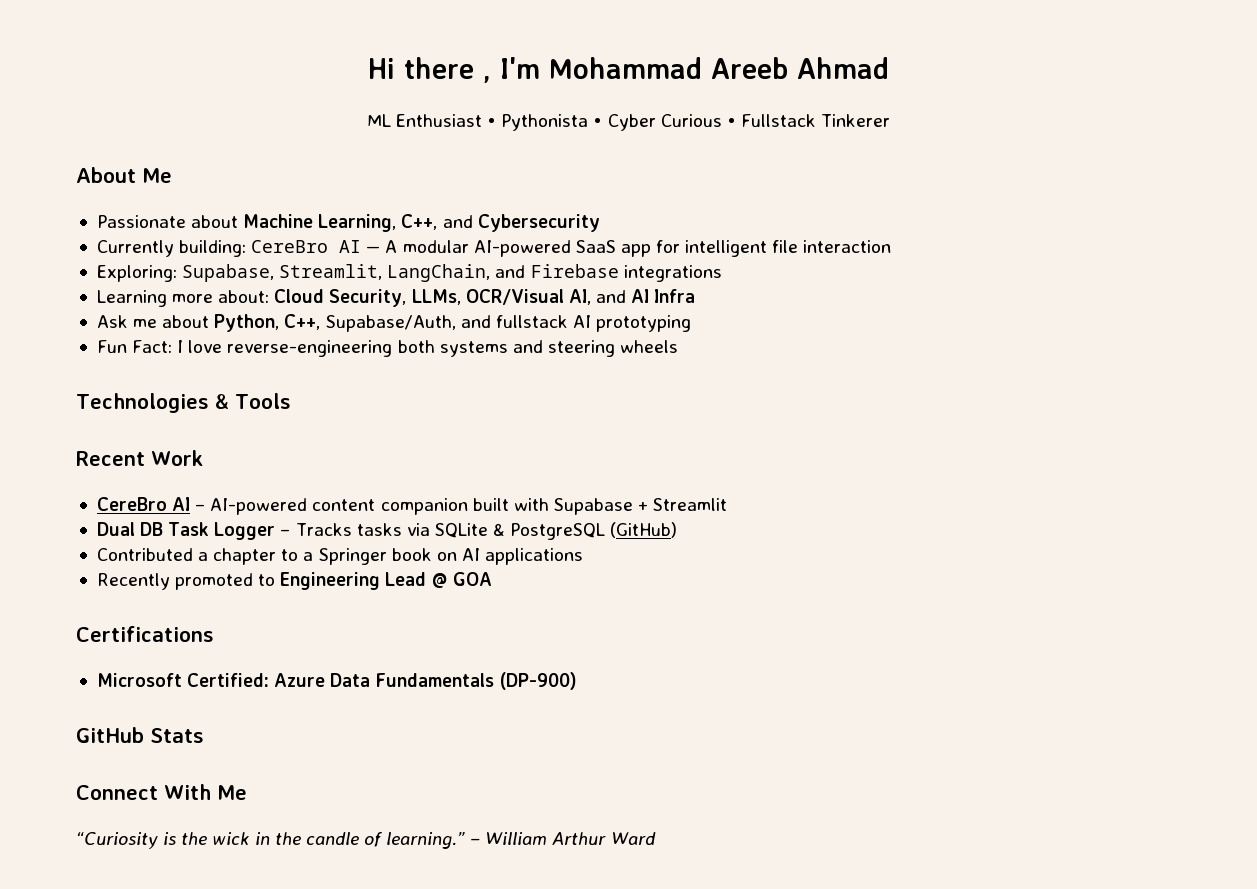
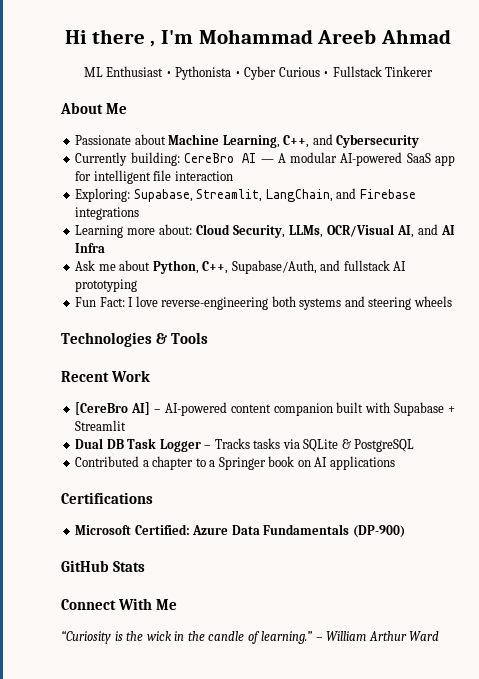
[96,497,191,511] CereBro AI -> [75,402,151,415] [CereBro AI]
[610,522,678,538] (GitHub) -> (415, 445) none
[96,572,492,590] // Recently promoted to Engineering Lead @ GOA -> (395, 463) none

